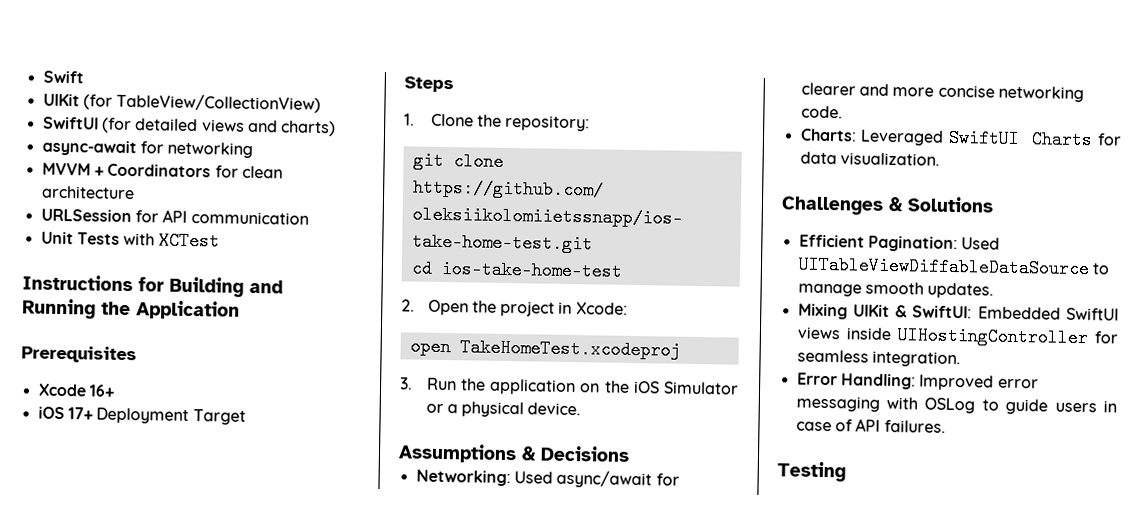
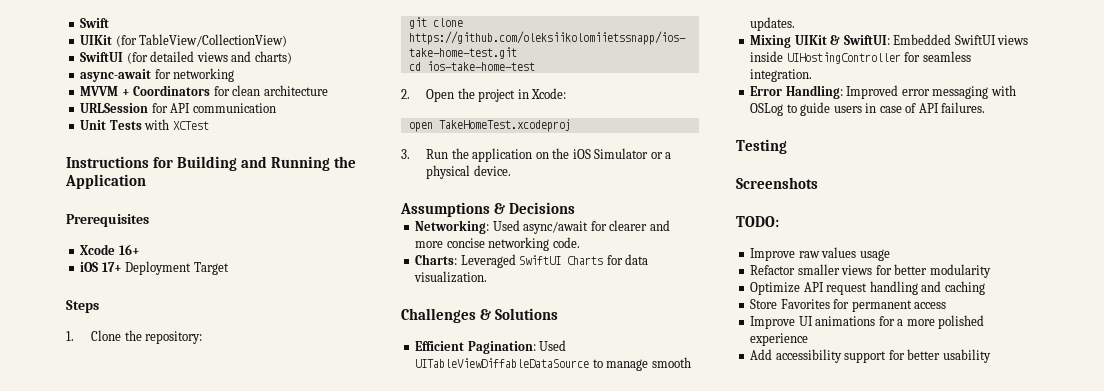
(846, 472) none -> [736,177,818,189] [736,216,779,227] [750,247,890,261] [750,264,991,278] [750,281,985,295] [750,299,947,312] [750,315,985,329] [750,333,809,346] [750,349,991,363] // Screenshots // TODO: // Improve raw values usage // Refactor smaller views for better modularity // Optimize API request handling and caching // Store Favorites for permanent access // Improve UI animations for a more polished experience // Add accessibility support for better usability

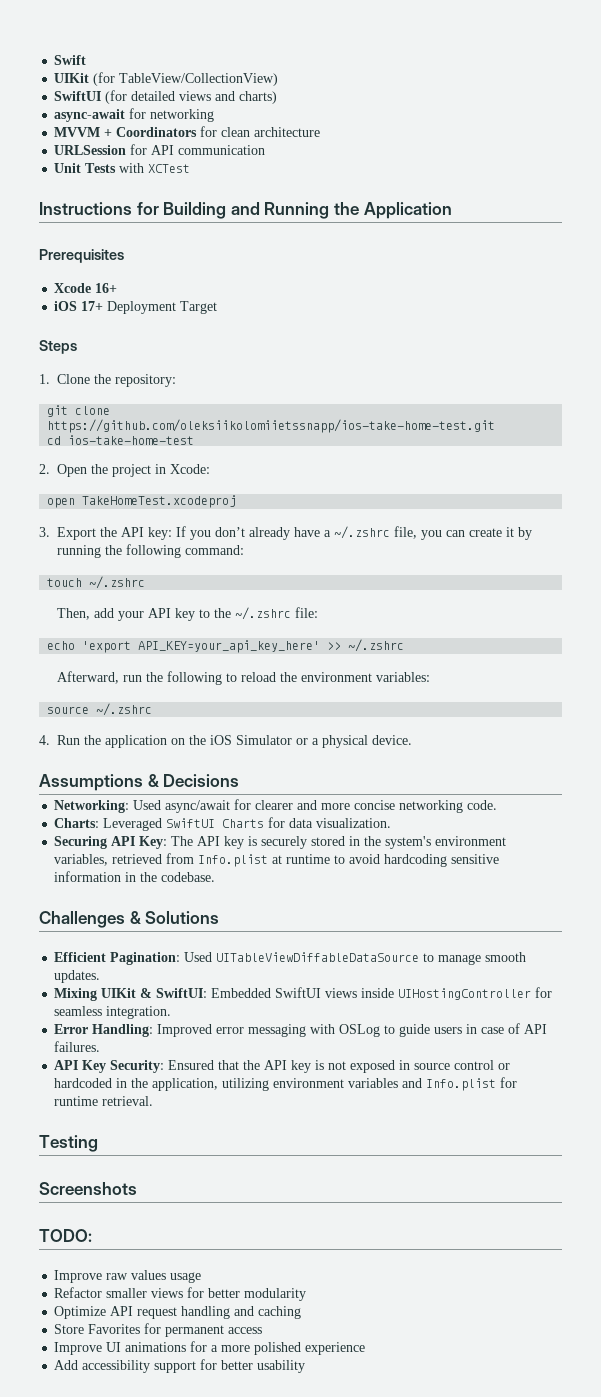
(410, 154) none -> [57,526,533,540] [57,544,245,558] [47,576,146,589] [57,607,319,621] [47,639,405,653] [57,671,431,685] [47,703,153,716] [39,735,50,745] Export the API key: If you don’t already have a ~/.zshrc file, you can create it by running the following command: // touch ~/.zshrc // Then, add your API key to the ~/.zshrc file: // echo 'export API_KEY=your_api_key_here' >> ~/.zshrc // Afterward, run the following to reload the environment variables: // source ~/.zshrc // 4.
(488, 277) none -> [54,836,507,849] [54,853,500,867] [54,871,216,882] // Securing API Key: The API key is securely stored in the system's environment variables, retrieved from Info.plist at runtime to avoid hardcoding sensitive information in the codebase.
(986, 107) none -> [54,1060,511,1073] [54,1077,518,1091] [54,1096,154,1106] // API Key Security: Ensured that the API key is not exposed in source control or hardcoded in the application, utilizing environment variables and Info.plist for runtime retrieval.

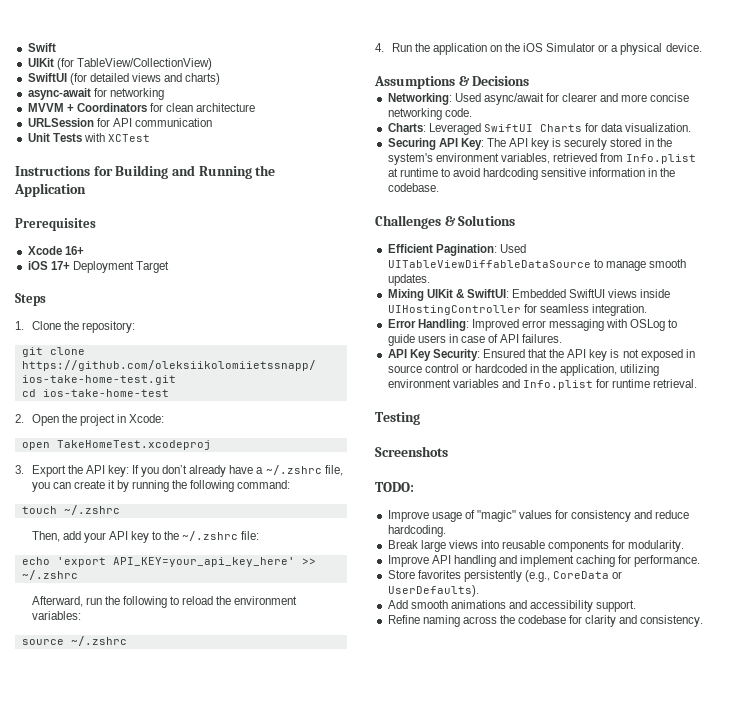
[106,1270,202,1283] [54,1287,307,1301] [54,1306,178,1319] raw values usage // Refactor smaller views for better modularity // Optimize API request -> [431,510,690,522] [387,525,446,537] [387,540,685,552] [387,555,451,567] usage of "magic" values for consistency and reduce hardcoding. // Break large views into reusable components for modularity. // Improve API
(255, 1311) none -> [520,555,575,567] implement
(302, 1312) none -> [618,555,701,567] for performance.
[88,1323,263,1337] [54,1341,366,1355] [54,1359,306,1373] Favorites for permanent access // Improve UI animations for a more polished experience // Add accessibility support for better usability -> [417,570,623,582] [387,585,479,597] [387,600,637,612] [387,615,704,627] favorites persistently (e.g., CoreData or UserDefaults). // Add smooth animations and accessibility support. // Refine naming across the codebase for clarity and consistency.

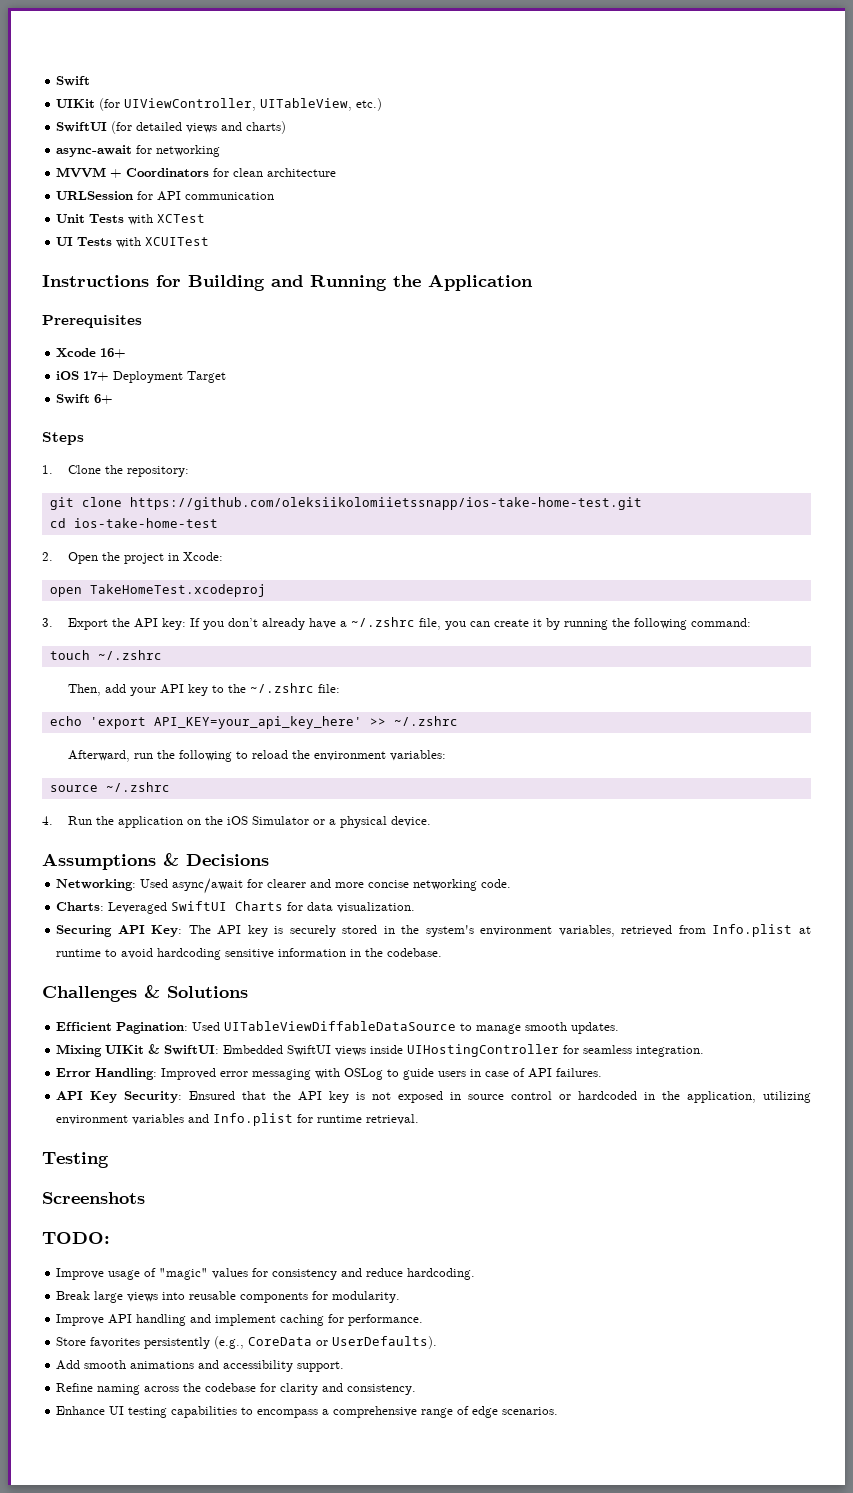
[76,58,212,70] TableView/CollectionView) -> [124,98,383,111] UIViewController, UITableView, etc.)
(150, 138) none -> [56,237,210,248] // UI Tests with XCUITest
(169, 267) none -> [56,394,114,404] // Swift 6+
(704, 621) none -> [56,1406,559,1418] // Enhance UI testing capabilities to encompass a comprehensive range of edge scenarios.

